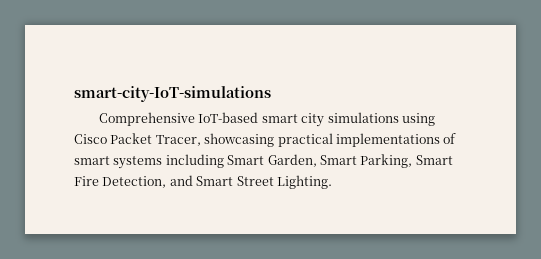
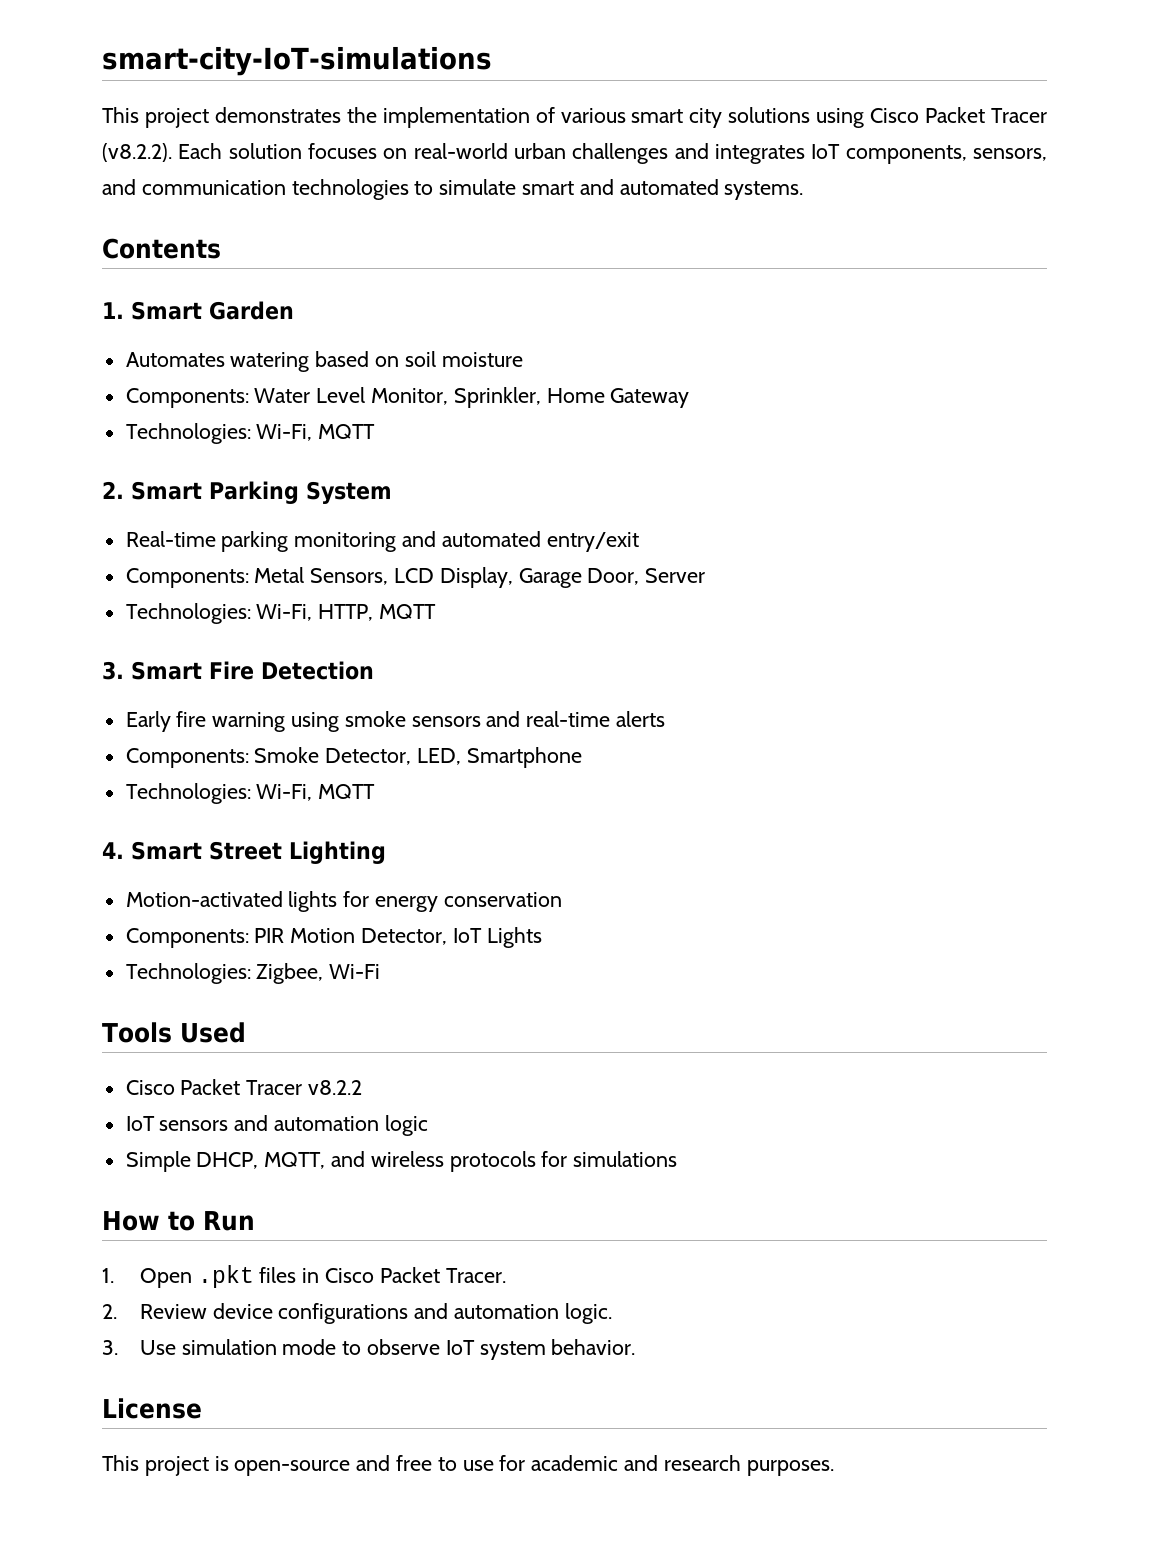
[99,112,259,126] Comprehensive IoT-based -> [102,107,626,128] This project demonstrates the implementation of various
[327,112,399,123] simulations -> [728,107,811,123] solutions
[155,133,457,147] [74,154,453,169] [74,175,332,189] Tracer, showcasing practical implementations of smart systems including Smart Garden, Smart Parking, Smart Fire Detection, and Smart Street Lighting. -> [990,108,1047,123] [102,143,1047,164] [102,179,804,200] [102,238,221,259] [102,301,294,320] [125,351,523,372] [125,387,690,408] [125,423,376,444] [102,481,392,504] [125,531,639,552] [125,567,706,588] [125,603,437,624] [102,661,374,680] [125,711,666,732] [125,747,582,768] [125,783,376,804] [102,841,386,864] [125,891,562,912] [125,927,542,948] [125,963,381,984] [102,1022,246,1043] [125,1079,363,1095] [125,1115,428,1136] [125,1151,678,1172] [102,1211,255,1231] [102,1265,506,1288] [102,1303,612,1324] [102,1339,636,1360] [102,1398,202,1419] [102,1455,834,1476] Tracer (v8.2.2). Each solution focuses on real-world urban challenges and integrates IoT components, sensors, and communication technologies to simulate smart and automated systems. // Contents // 1. Smart Garden // Automates watering based on soil moisture // Components: Water Level Monitor, Sprinkler, Home Gateway // Technologies: Wi-Fi, MQTT // 2. Smart Parking System // Real-time parking monitoring and automated entry/exit // Components: Metal Sensors, LCD Display, Garage Door, Server // Technologies: Wi-Fi, HTTP, MQTT // 3. Smart Fire Detection // Early fire warning using smoke sensors and real-time alerts // Components: Smoke Detector, LED, Smartphone // Technologies: Wi-Fi, MQTT // 4. Smart Street Lighting // Motion-activated lights for energy conservation // Components: PIR Motion Detector, IoT Lights // Technologies: Zigbee, Wi-Fi // Tools Used // Cisco Packet Tracer v8.2.2 // IoT sensors and automation logic // Simple DHCP, MQTT, and wireless protocols for simulations // How to Run // 1. Open .pkt files in Cisco Packet Tracer. // 2. Review device configurations and automation logic. // 3. Use simulation mode to observe IoT system behavior. // License // This project is open-source and free to use for academic and research purposes.

